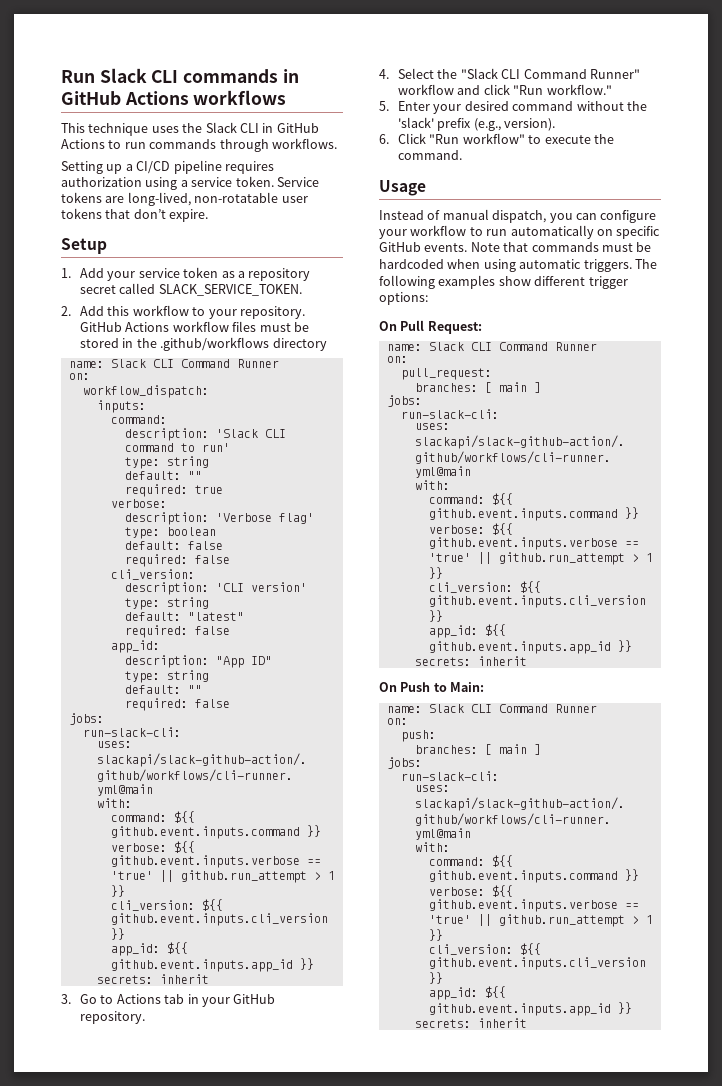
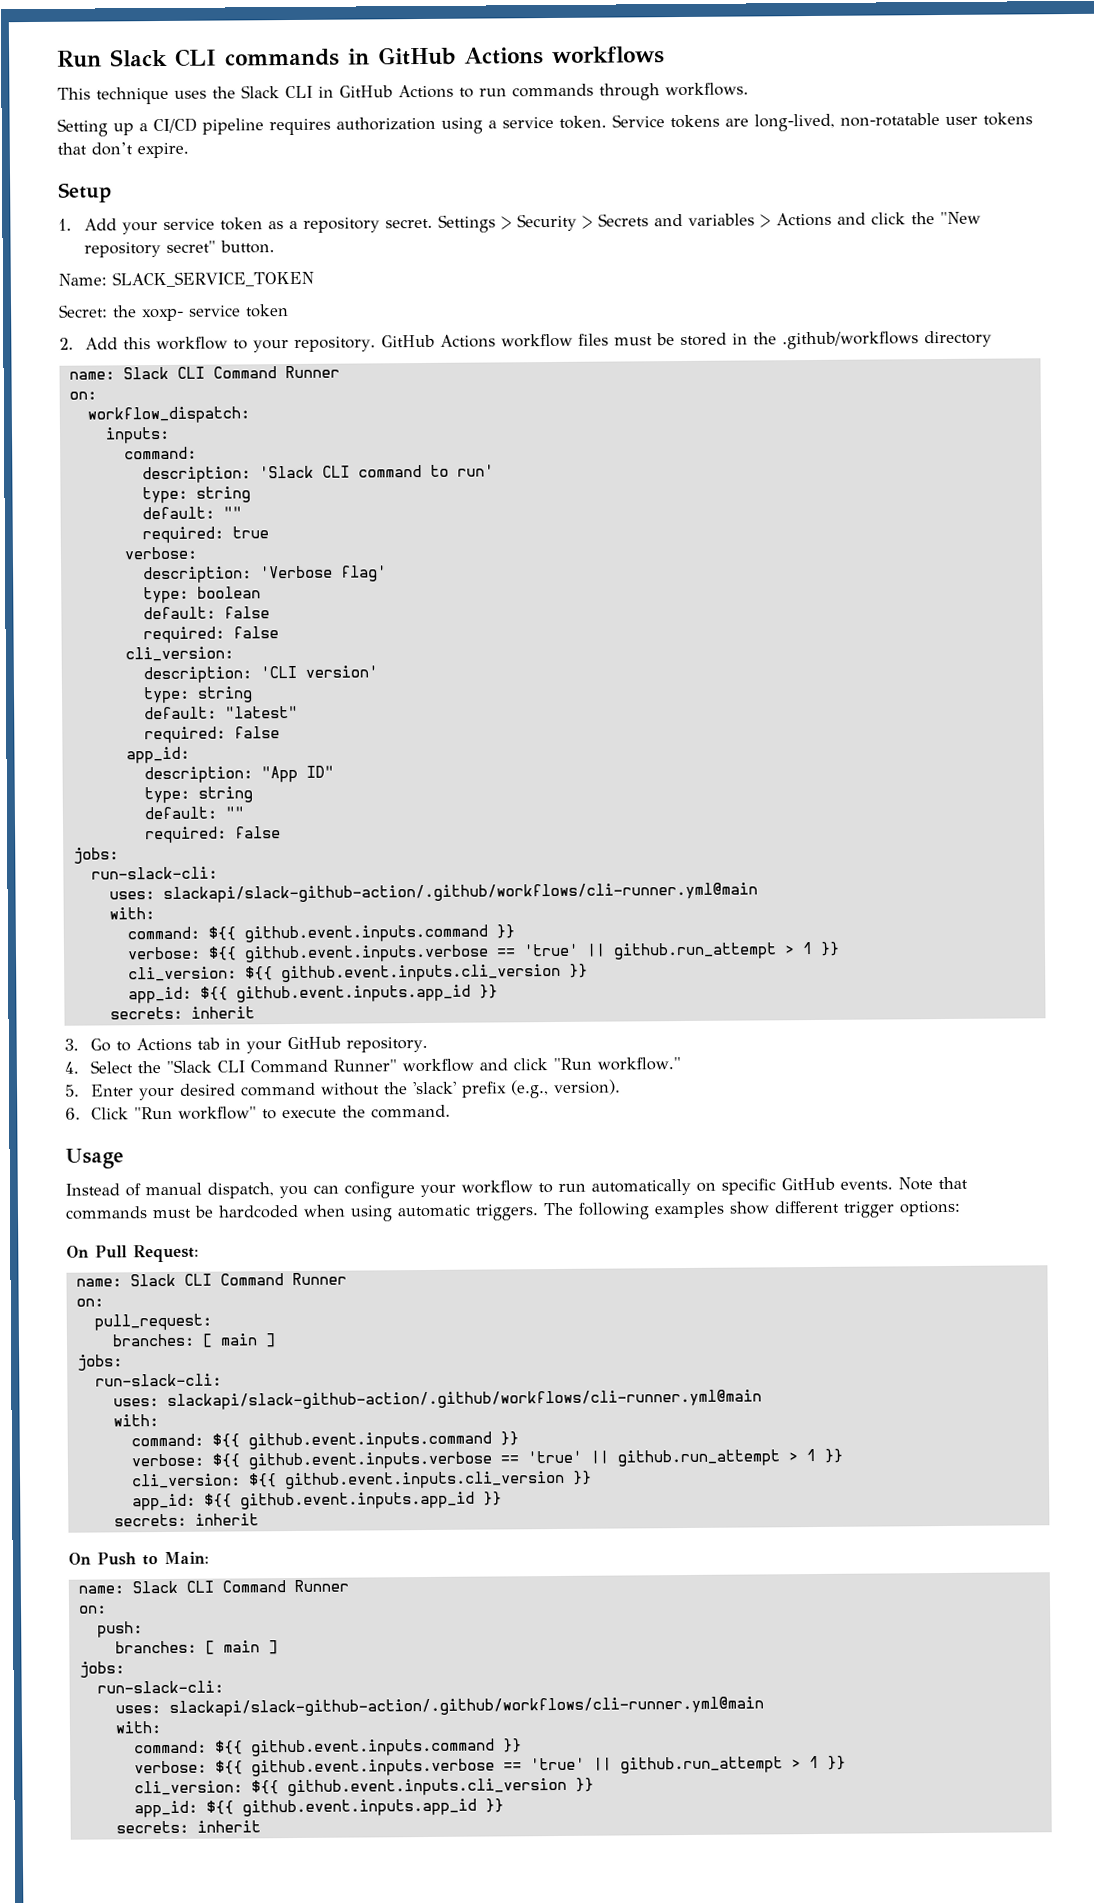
[80,283,302,296] secret called SLACK_SERVICE_TOKEN. -> [385,211,982,233] [84,240,276,258] [58,270,314,288] [59,304,289,322] secret. Settings > Security > Secrets and variables > Actions and click the "New repository secret" button. // Name: SLACK_SERVICE_TOKEN // Secret: the xoxp- service token

